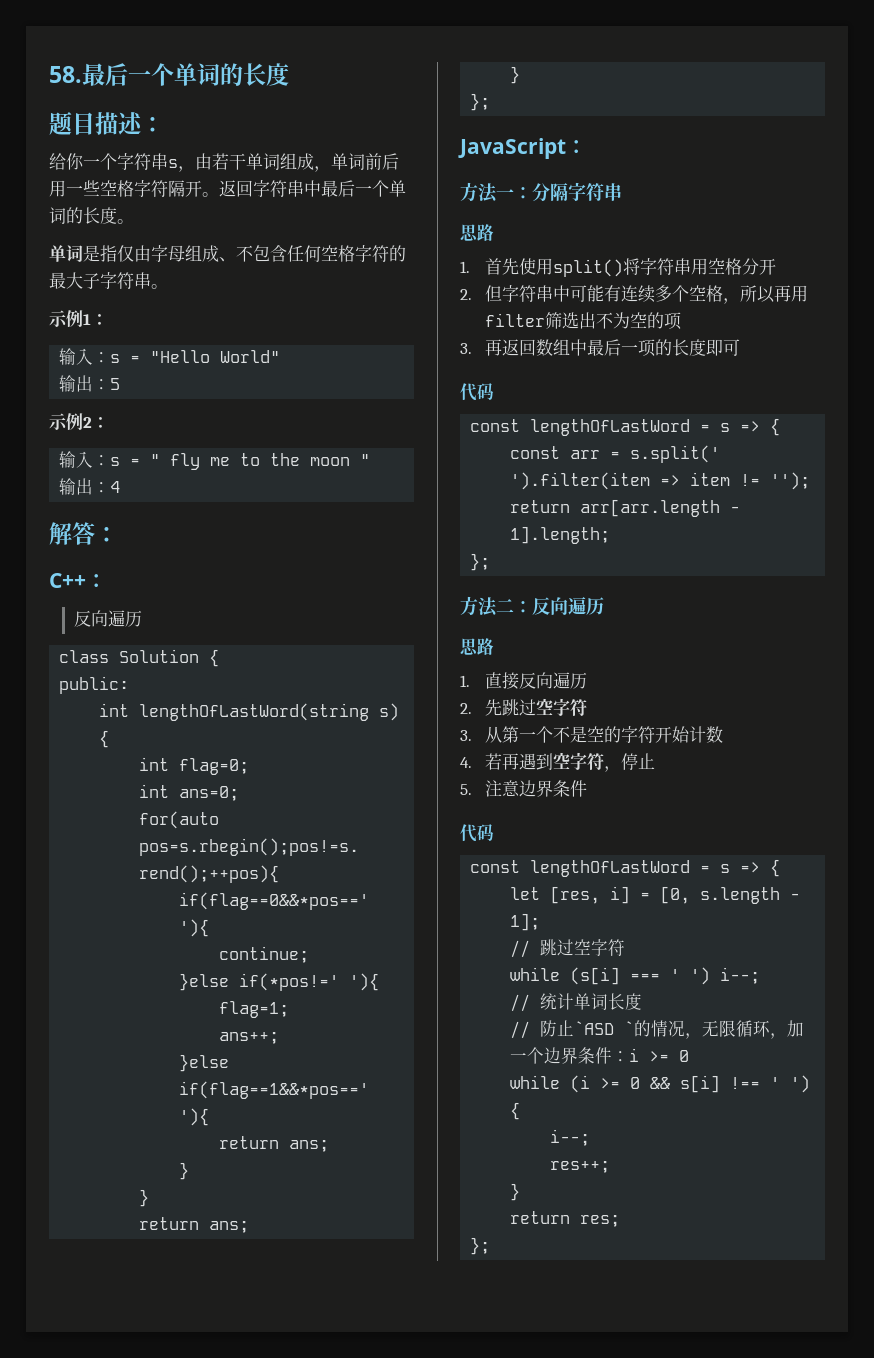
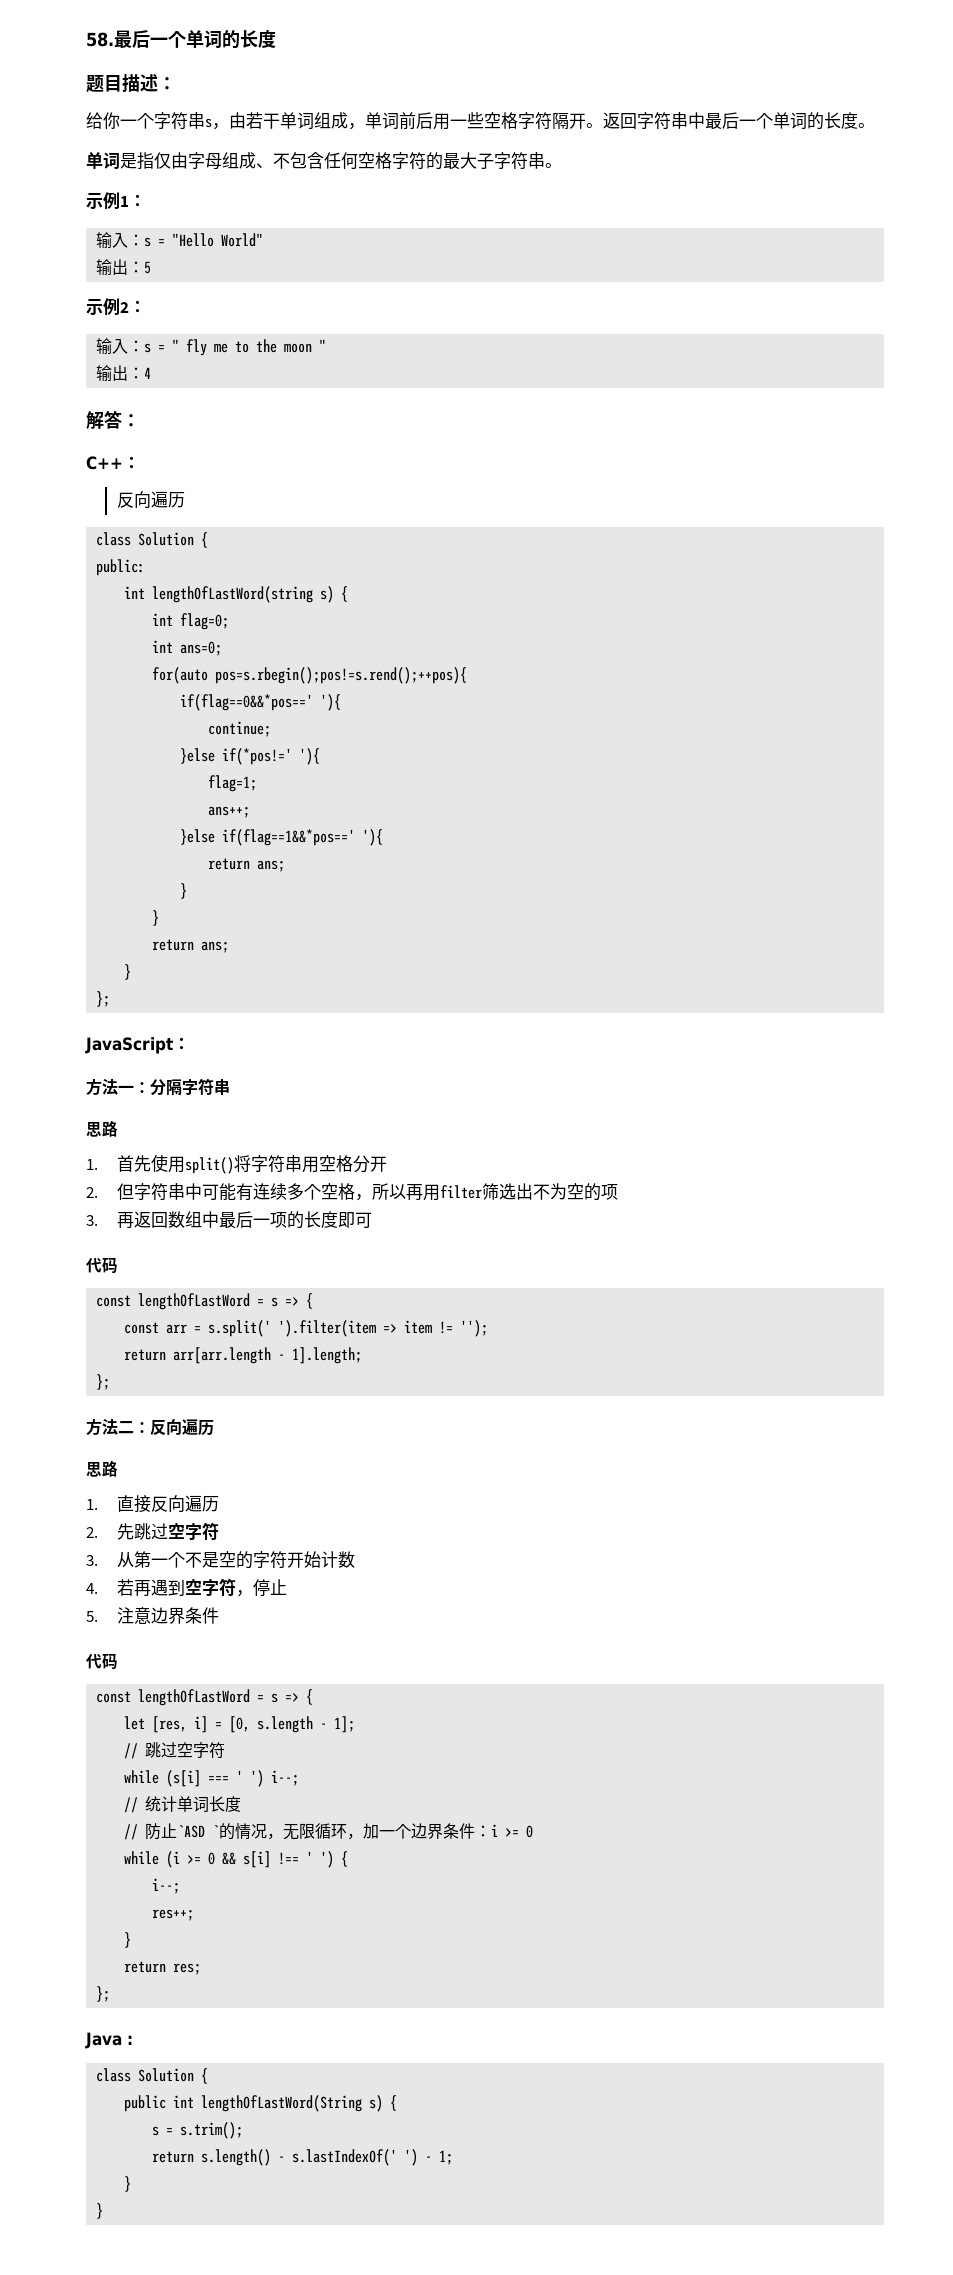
(491, 1246) none -> [85,2032,133,2049] [96,2068,209,2084] [124,2095,398,2112] [152,2122,244,2139] [152,2149,454,2166] [124,2176,132,2192] [96,2203,104,2219] // Java : // class Solution { // public int lengthOfLastWord(String s) { // s = s.trim(); // return s.length() - s.lastIndexOf(' ') - 1; // } // }

